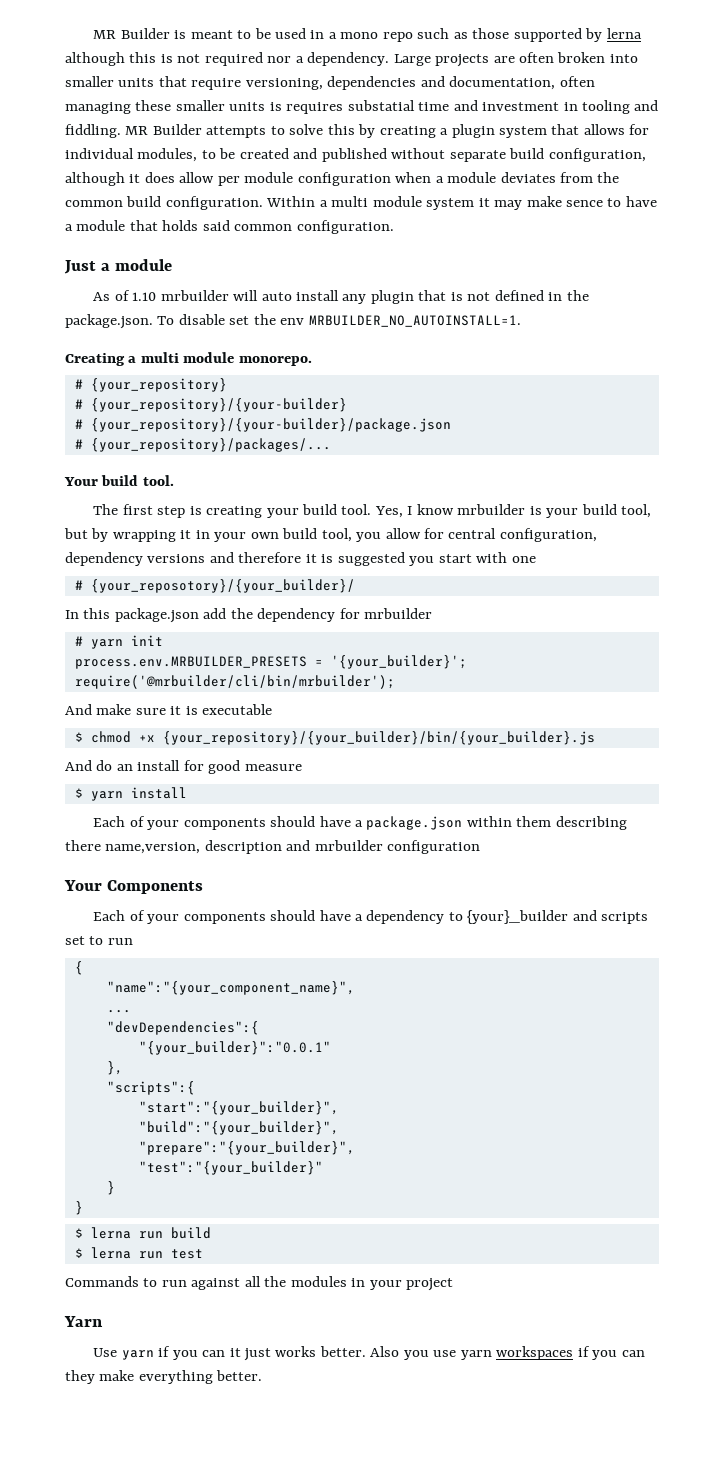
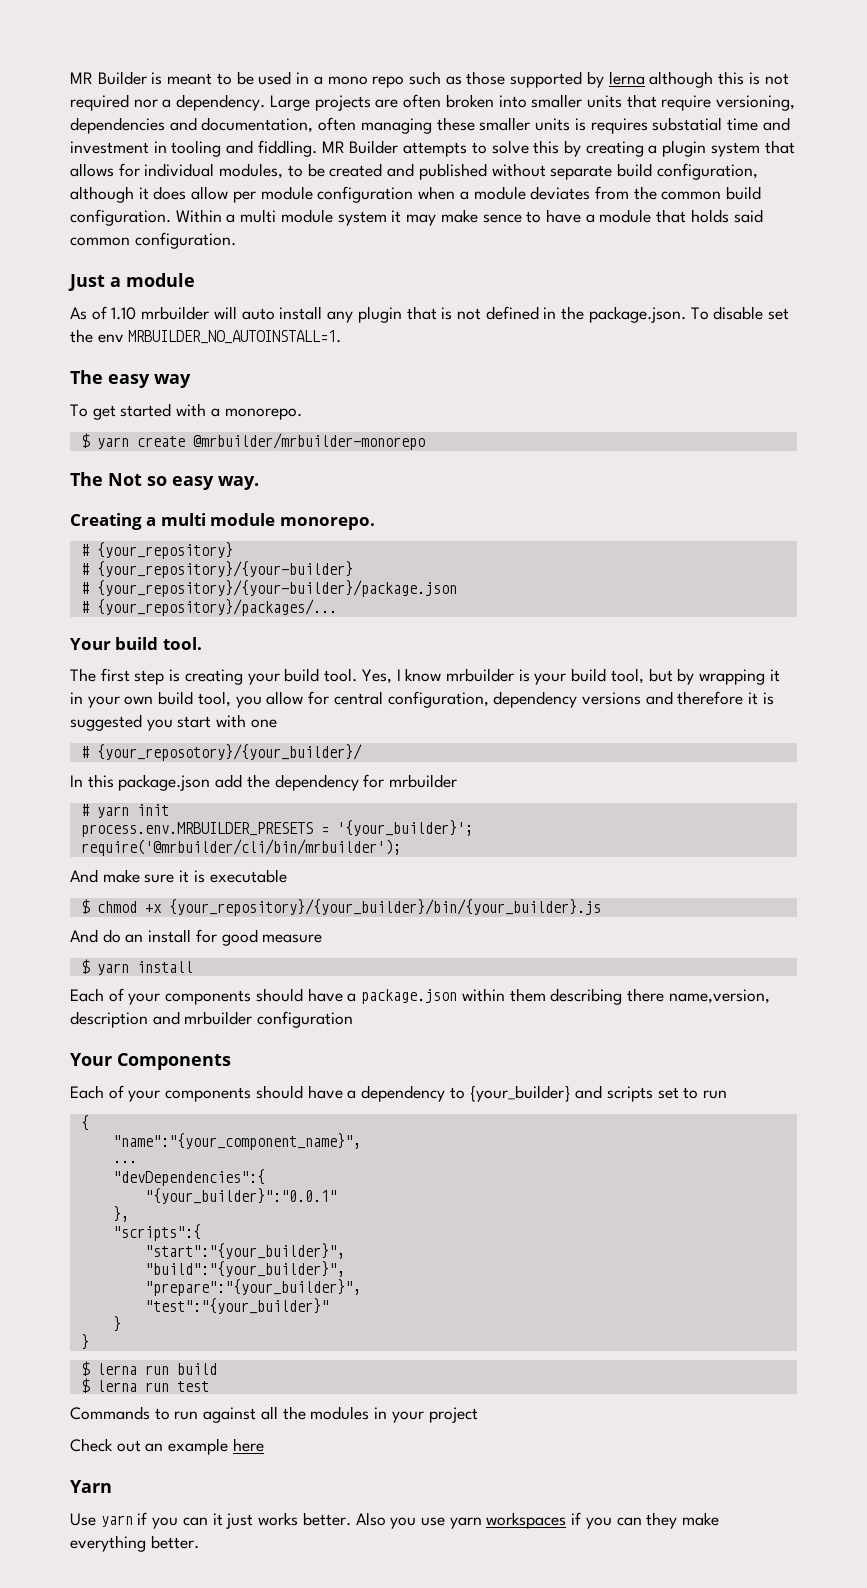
(521, 321) none -> [70,370,191,388] [70,403,302,420] [80,433,425,450] [70,472,259,490] // The easy way // To get started with a monorepo. // $ yarn create @mrbuilder/mrbuilder-monorepo // The Not so easy way.
[467,910,569,924] {your}_builder -> [469,1085,571,1102] {your_builder}
(454, 1284) none -> [70,1438,264,1455] // Check out an example here

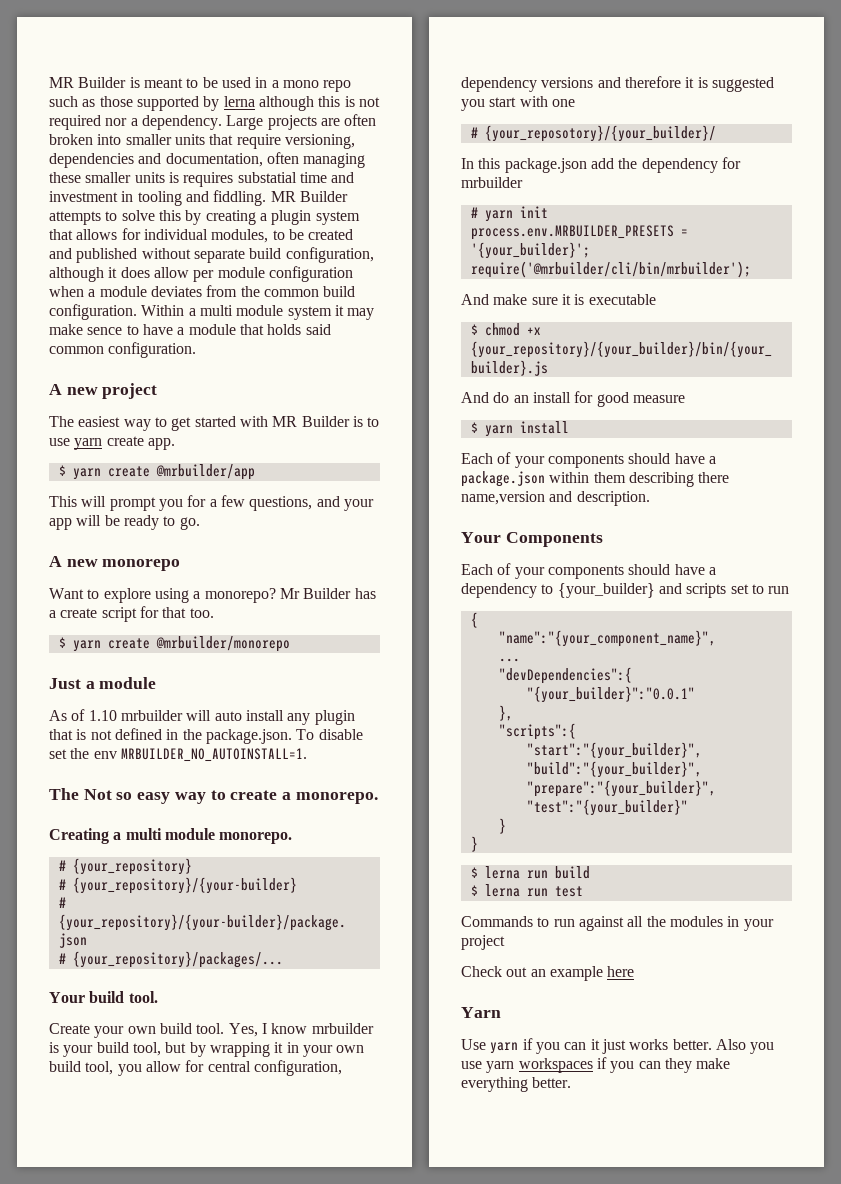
(236, 240) none -> [49,383,158,399] [49,416,380,431] [49,436,175,450] [58,464,255,480] [49,495,374,511] [49,515,200,530] [49,556,181,571] [49,588,376,603] [49,606,214,622] [58,636,290,652] // A new project // The easiest way to get started with MR Builder is to use yarn create app. // $ yarn create @mrbuilder/app // This will prompt you for a few questions, and your app will be ready to go. // A new monorepo // Want to explore using a monorepo? Mr Builder has a create script for that too. // $ yarn create @mrbuilder/monorepo
[70,370,191,388] [70,403,302,420] [80,433,425,450] // The easy way // To get started with a monorepo. // $ yarn create @mrbuilder/mrbuilder-monorepo -> (307, 755) none
[218,476,259,490] way. -> [174,790,378,804] way to create a monorepo.
[70,668,280,685] The first step is creating your -> [49,1023,156,1038] Create your own
[668,989,770,1004] [70,1011,354,1028] name,version, description and mrbuilder configuration -> [461,491,650,506] name,version and description.

